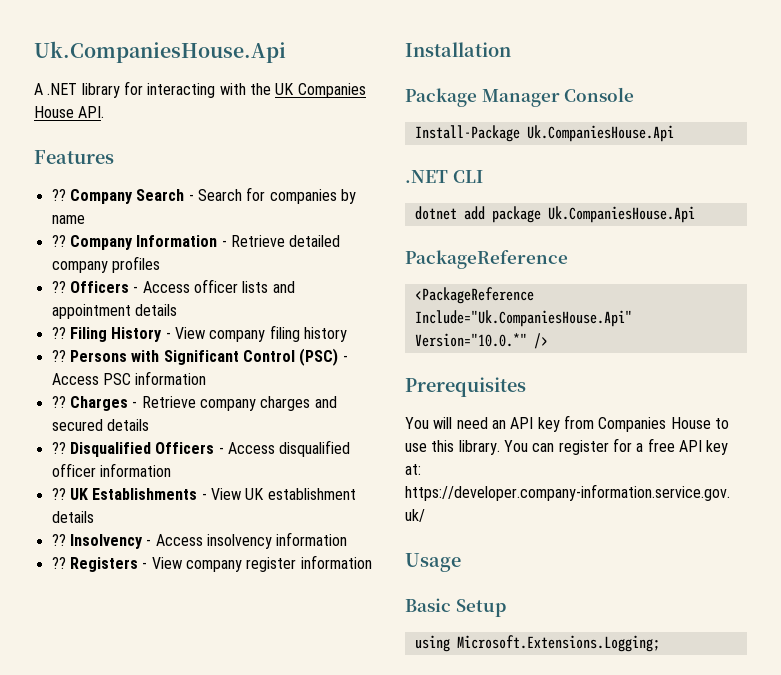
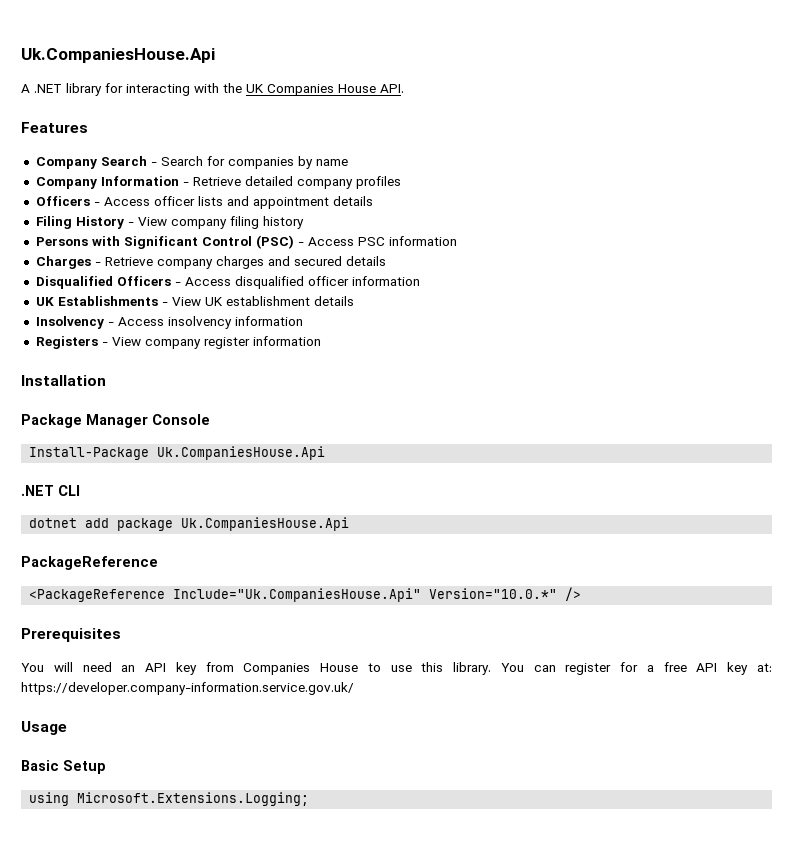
[51,189,66,201] ?? -> (88, 127) none
[51,235,66,247] ?? -> (348, 162) none
[51,281,66,293] ?? -> (401, 182) none
[51,327,66,339] ?? -> (373, 201) none
[51,350,66,362] ?? -> (304, 222) none
[51,396,66,408] ?? -> (457, 241) none
[51,442,66,454] ?? -> (386, 261) none
[51,488,66,500] ?? -> (420, 281) none
[51,534,66,546] ?? -> (354, 301) none
[51,557,66,569] ?? -> (303, 321) none

